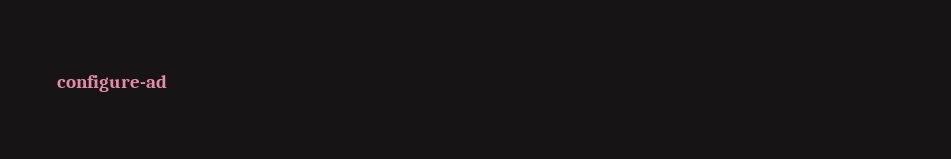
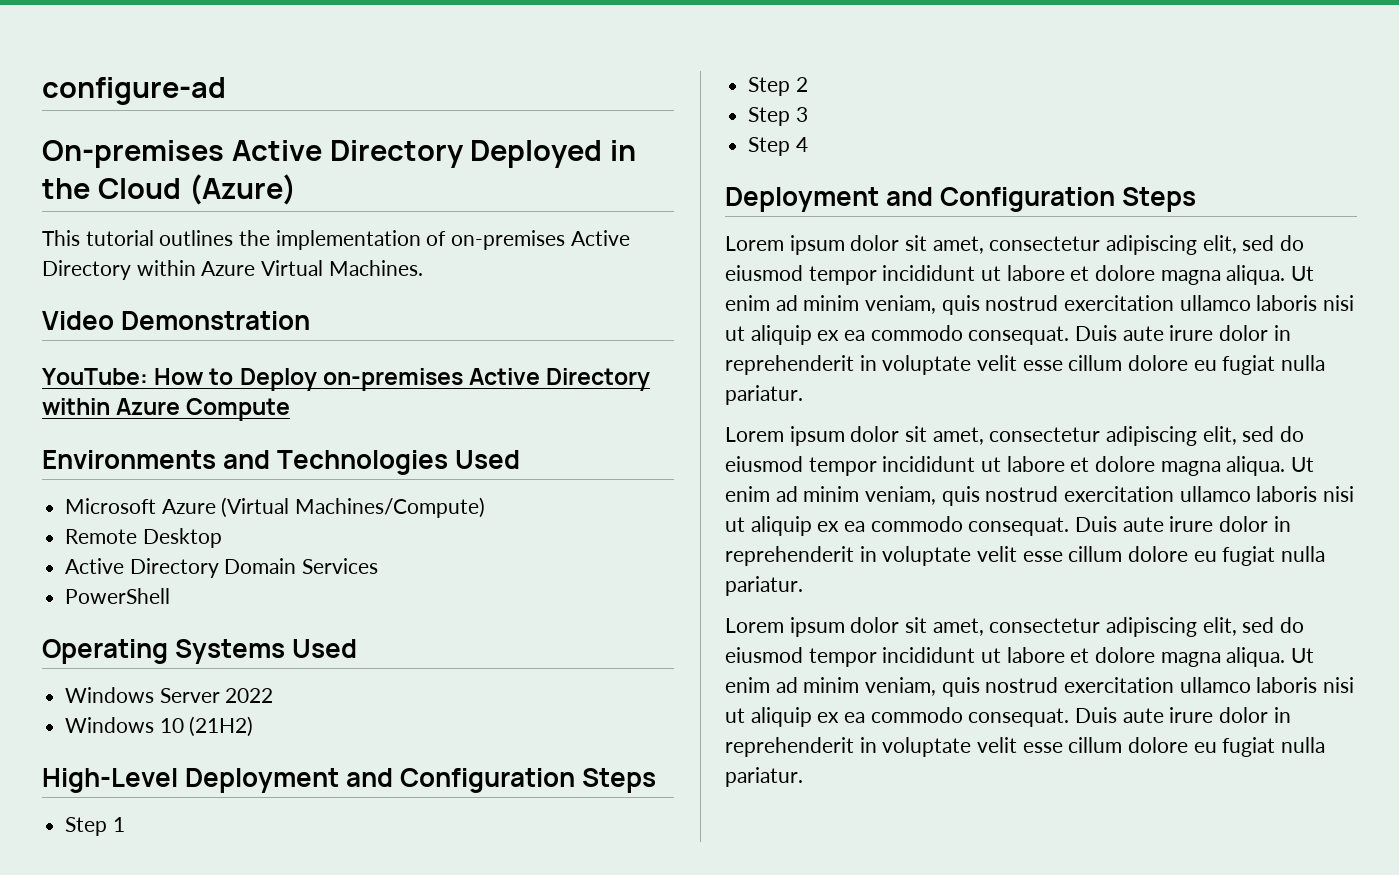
(167, 83) none -> [42,140,637,168] [42,174,296,205] [42,230,630,250] [42,260,423,280] [42,311,311,330] [42,368,651,391] [42,398,291,421] [42,450,521,475] [65,497,486,518] [65,528,222,548] [65,558,379,578] [65,588,171,604] [42,639,358,664] [65,687,274,703] [65,716,254,737] [42,768,657,793] [65,817,125,836] [748,77,808,96] [748,107,808,126] [748,137,808,156] [725,187,1197,212] [725,235,1305,255] [725,265,1315,285] [725,295,1355,315] [725,325,1291,345] [725,355,1326,375] [725,385,803,405] [725,426,1305,446] [725,456,1315,476] [725,486,1355,506] [725,516,1291,536] [725,546,1326,566] [725,576,803,596] [725,617,1305,637] [725,647,1315,667] [725,677,1355,697] [725,707,1291,727] [725,737,1326,757] [725,767,803,787] // On-premises Active Directory Deployed in the Cloud (Azure) // This tutorial outlines the implementation of on-premises Active Directory within Azure Virtual Machines. // Video Demonstration // YouTube: How to Deploy on-premises Active Directory within Azure Compute // Environments and Technologies Used // Microsoft Azure (Virtual Machines/Compute) // Remote Desktop // Active Directory Domain Services // PowerShell // Operating Systems Used // Windows Server 2022 // Windows 10 (21H2) // High-Level Deployment and Configuration Steps // Step 1 // Step 2 // Step 3 // Step 4 // Deployment and Configuration Steps // Lorem ipsum dolor sit amet, consectetur adipiscing elit, sed do eiusmod tempor incididunt ut labore et dolore magna aliqua. Ut enim ad minim veniam, quis nostrud exercitation ullamco laboris nisi ut aliquip ex ea commodo consequat. Duis aute irure dolor in reprehenderit in voluptate velit esse cillum dolore eu fugiat nulla pariatur. // Lorem ipsum dolor sit amet, consectetur adipiscing elit, sed do eiusmod tempor incididunt ut labore et dolore magna aliqua. Ut enim ad minim veniam, quis nostrud exercitation ullamco laboris nisi ut aliquip ex ea commodo consequat. Duis aute irure dolor in reprehenderit in voluptate velit esse cillum dolore eu fugiat nulla pariatur. // Lorem ipsum dolor sit amet, consectetur adipiscing elit, sed do eiusmod tempor incididunt ut labore et dolore magna aliqua. Ut enim ad minim veniam, quis nostrud exercitation ullamco laboris nisi ut aliquip ex ea commodo consequat. Duis aute irure dolor in reprehenderit in voluptate velit esse cillum dolore eu fugiat nulla pariatur.

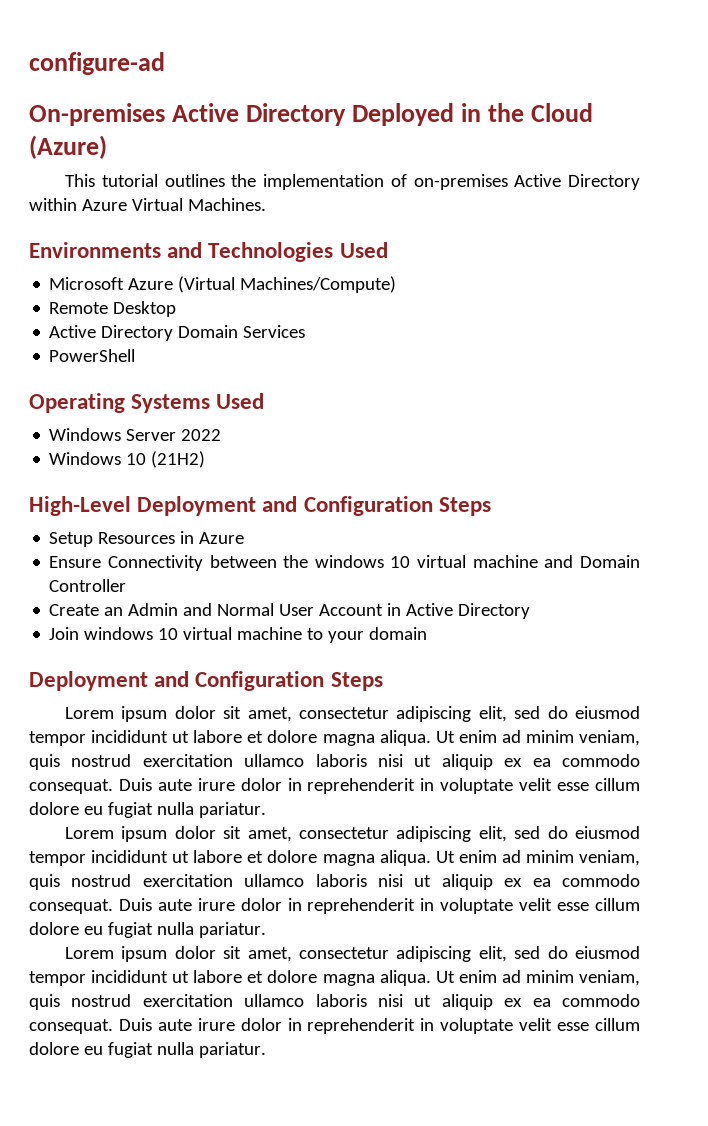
[42,311,311,330] [42,368,651,391] [42,398,291,421] // Video Demonstration // YouTube: How to Deploy on-premises Active Directory within Azure Compute -> (266, 204) none
[65,817,125,836] [748,77,808,96] [748,107,808,126] [748,137,808,156] Step 1 // Step 2 // Step 3 // Step 4 -> [49,531,245,547] [49,555,640,571] [49,579,127,592] [49,603,531,619] [49,627,428,643] Setup Resources in Azure // Ensure Connectivity between the windows 10 virtual machine and Domain Controller // Create an Admin and Normal User Account in Active Directory // Join windows 10 virtual machine to your domain

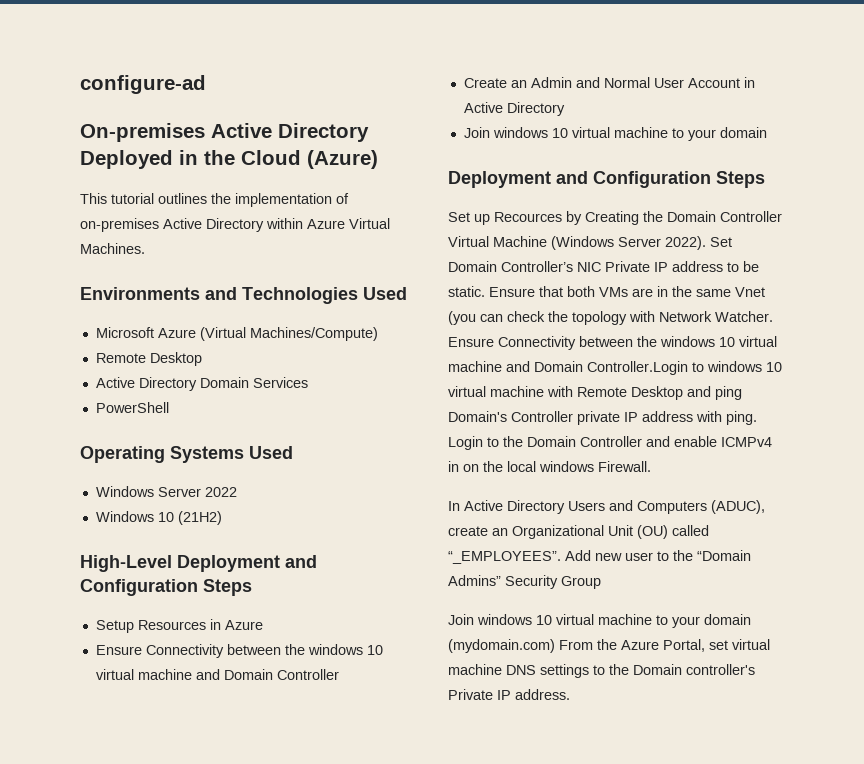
[65,706,640,722] [29,730,640,746] [29,754,640,770] [29,778,640,794] [29,802,266,818] [65,826,640,842] [29,850,640,866] [29,874,640,890] [29,898,640,914] [29,922,266,938] [65,946,640,962] [29,970,640,986] [29,994,640,1010] [29,1018,640,1034] [29,1042,266,1058] Lorem ipsum dolor sit amet, consectetur adipiscing elit, sed do eiusmod tempor incididunt ut labore et dolore magna aliqua. Ut enim ad minim veniam, quis nostrud exercitation ullamco laboris nisi ut aliquip ex ea commodo consequat. Duis aute irure dolor in reprehenderit in voluptate velit esse cillum dolore eu fugiat nulla pariatur. // Lorem ipsum dolor sit amet, consectetur adipiscing elit, sed do eiusmod tempor incididunt ut labore et dolore magna aliqua. Ut enim ad minim veniam, quis nostrud exercitation ullamco laboris nisi ut aliquip ex ea commodo consequat. Duis aute irure dolor in reprehenderit in voluptate velit esse cillum dolore eu fugiat nulla pariatur. // Lorem ipsum dolor sit amet, consectetur adipiscing elit, sed do eiusmod tempor incididunt ut labore et dolore magna aliqua. Ut enim ad minim veniam, quis nostrud exercitation ullamco laboris nisi ut aliquip ex ea commodo consequat. Duis aute irure dolor in reprehenderit in voluptate velit esse cillum dolore eu fugiat nulla pariatur. -> [448,211,782,225] [448,236,732,250] [448,261,759,272] [448,286,765,297] [448,311,773,325] [448,336,777,350] [448,361,782,375] [448,386,742,400] [448,411,757,425] [448,436,772,450] [448,461,651,472] [448,500,765,514] [448,525,709,539] [448,550,751,564] [448,575,601,589] [448,614,751,628] [448,639,770,653] [448,664,755,678] [448,689,570,700] Set up Recources by Creating the Domain Controller Virtual Machine (Windows Server 2022). Set Domain Controller’s NIC Private IP address to be static. Ensure that both VMs are in the same Vnet (you can check the topology with Network Watcher. Ensure Connectivity between the windows 10 virtual machine and Domain Controller.Login to windows 10 virtual machine with Remote Desktop and ping Domain's Controller private IP address with ping. Login to the Domain Controller and enable ICMPv4 in on the local windows Firewall. // In Active Directory Users and Computers (ADUC), create an Organizational Unit (OU) called “_EMPLOYEES”. Add new user to the “Domain Admins” Security Group // Join windows 10 virtual machine to your domain (mydomain.com) From the Azure Portal, set virtual machine DNS settings to the Domain controller's Private IP address.

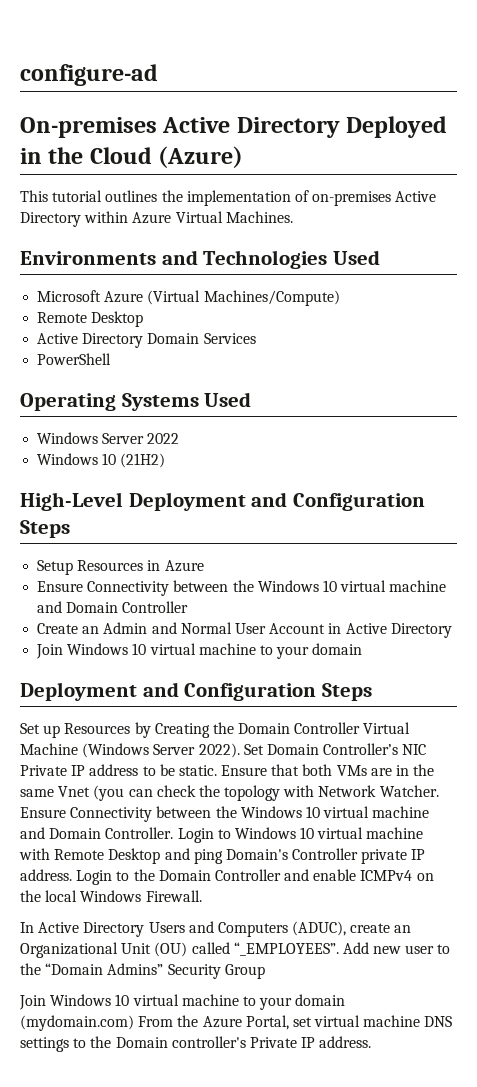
[307,644,363,655] windows -> [257,580,319,592] Windows
[492,127,548,138] windows -> [67,643,129,655] Windows
[494,212,562,222] Recources -> [64,723,131,734] Resources
[660,336,777,347] [448,361,762,375] windows 10 virtual machine and Domain Controller.Login to windows -> [240,806,430,818] [20,827,296,843] Windows 10 virtual machine and Domain Controller. Login to Windows
[642,411,757,425] address with ping. -> [20,869,72,881] address.
[448,461,459,472] in -> (413, 875) none
[539,461,594,472] windows -> [80,890,142,902] Windows
[477,614,532,625] windows -> [50,994,112,1006] Windows

